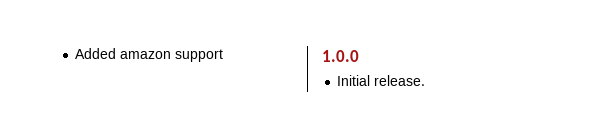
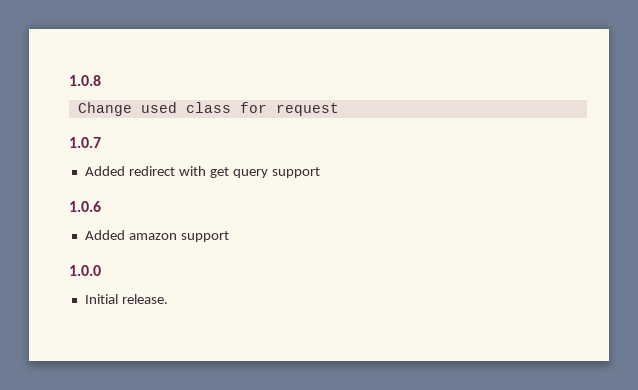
(75, 53) none -> [69,75,101,86] [77,102,339,116] [69,137,101,148] [84,166,320,178] [69,201,101,212] 1.0.8 // Change used class for request // 1.0.7 // Added redirect with get query support // 1.0.6 //

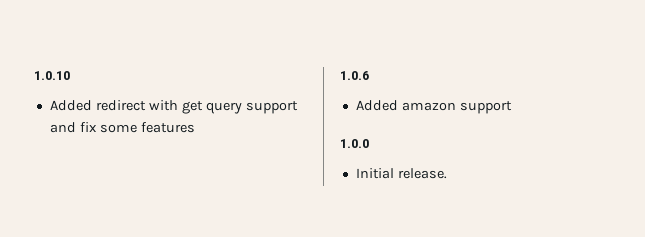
[69,75,101,86] [77,102,339,116] [69,137,101,148] 1.0.8 // Change used class for request // 1.0.7 -> [34,71,70,80] 1.0.10
(320, 172) none -> [49,122,195,133] and fix some features

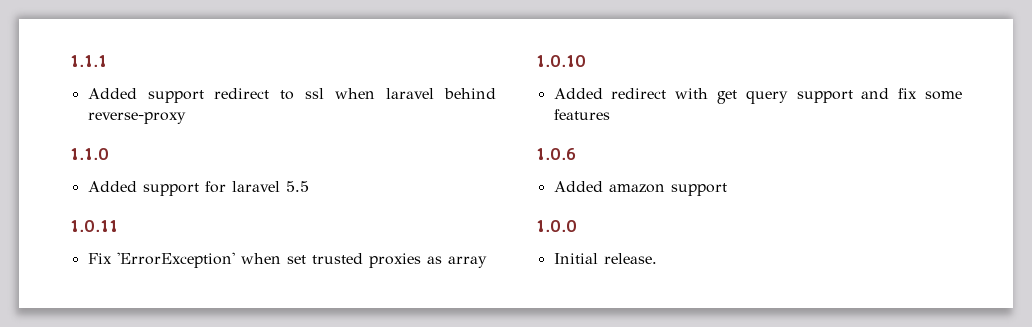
(34, 75) none -> [70,55,107,67] [87,88,496,103] [87,112,186,124] [70,148,109,160] [87,181,309,196] [70,220,118,232] [87,252,487,268] 1.1.1 // Added support redirect to ssl when laravel behind reverse-proxy // 1.1.0 // Added support for laravel 5.5 // 1.0.11 // Fix 'ErrorException' when set trusted proxies as array //

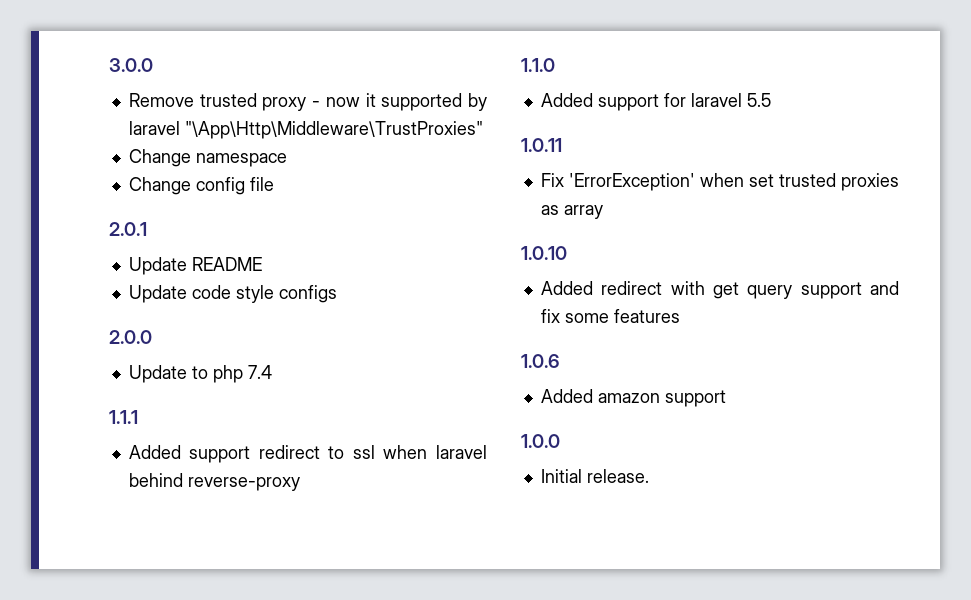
(70, 61) none -> [109,58,153,72] [128,93,487,111] [128,121,483,139] [128,149,287,167] [128,177,274,195] [109,222,147,236] [128,257,262,275] [128,285,337,303] [109,330,152,344] [128,365,272,383] 3.0.0 // Remove trusted proxy - now it supported by laravel "\App\Http\Middleware\TrustProxies" // Change namespace // Change config file // 2.0.1 // Update README // Update code style configs // 2.0.0 // Update to php 7.4 //

